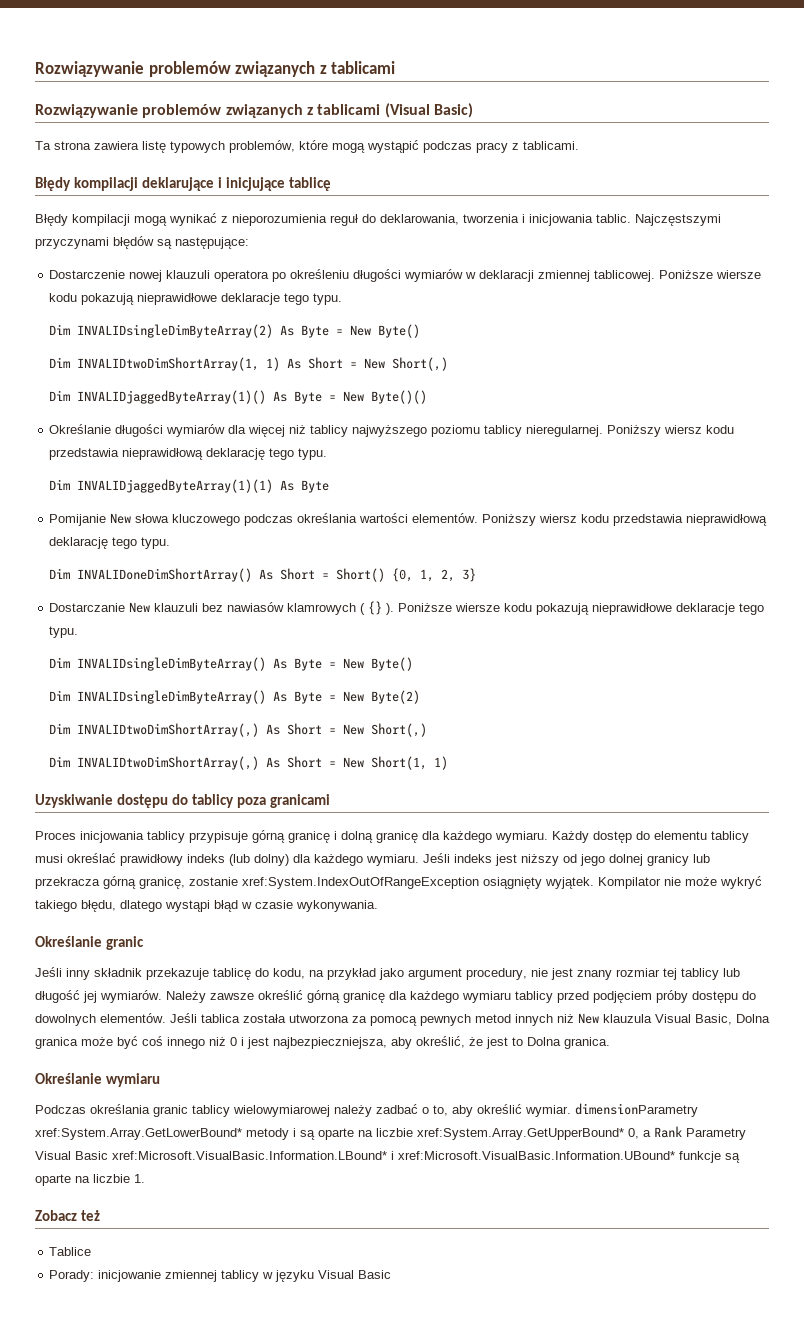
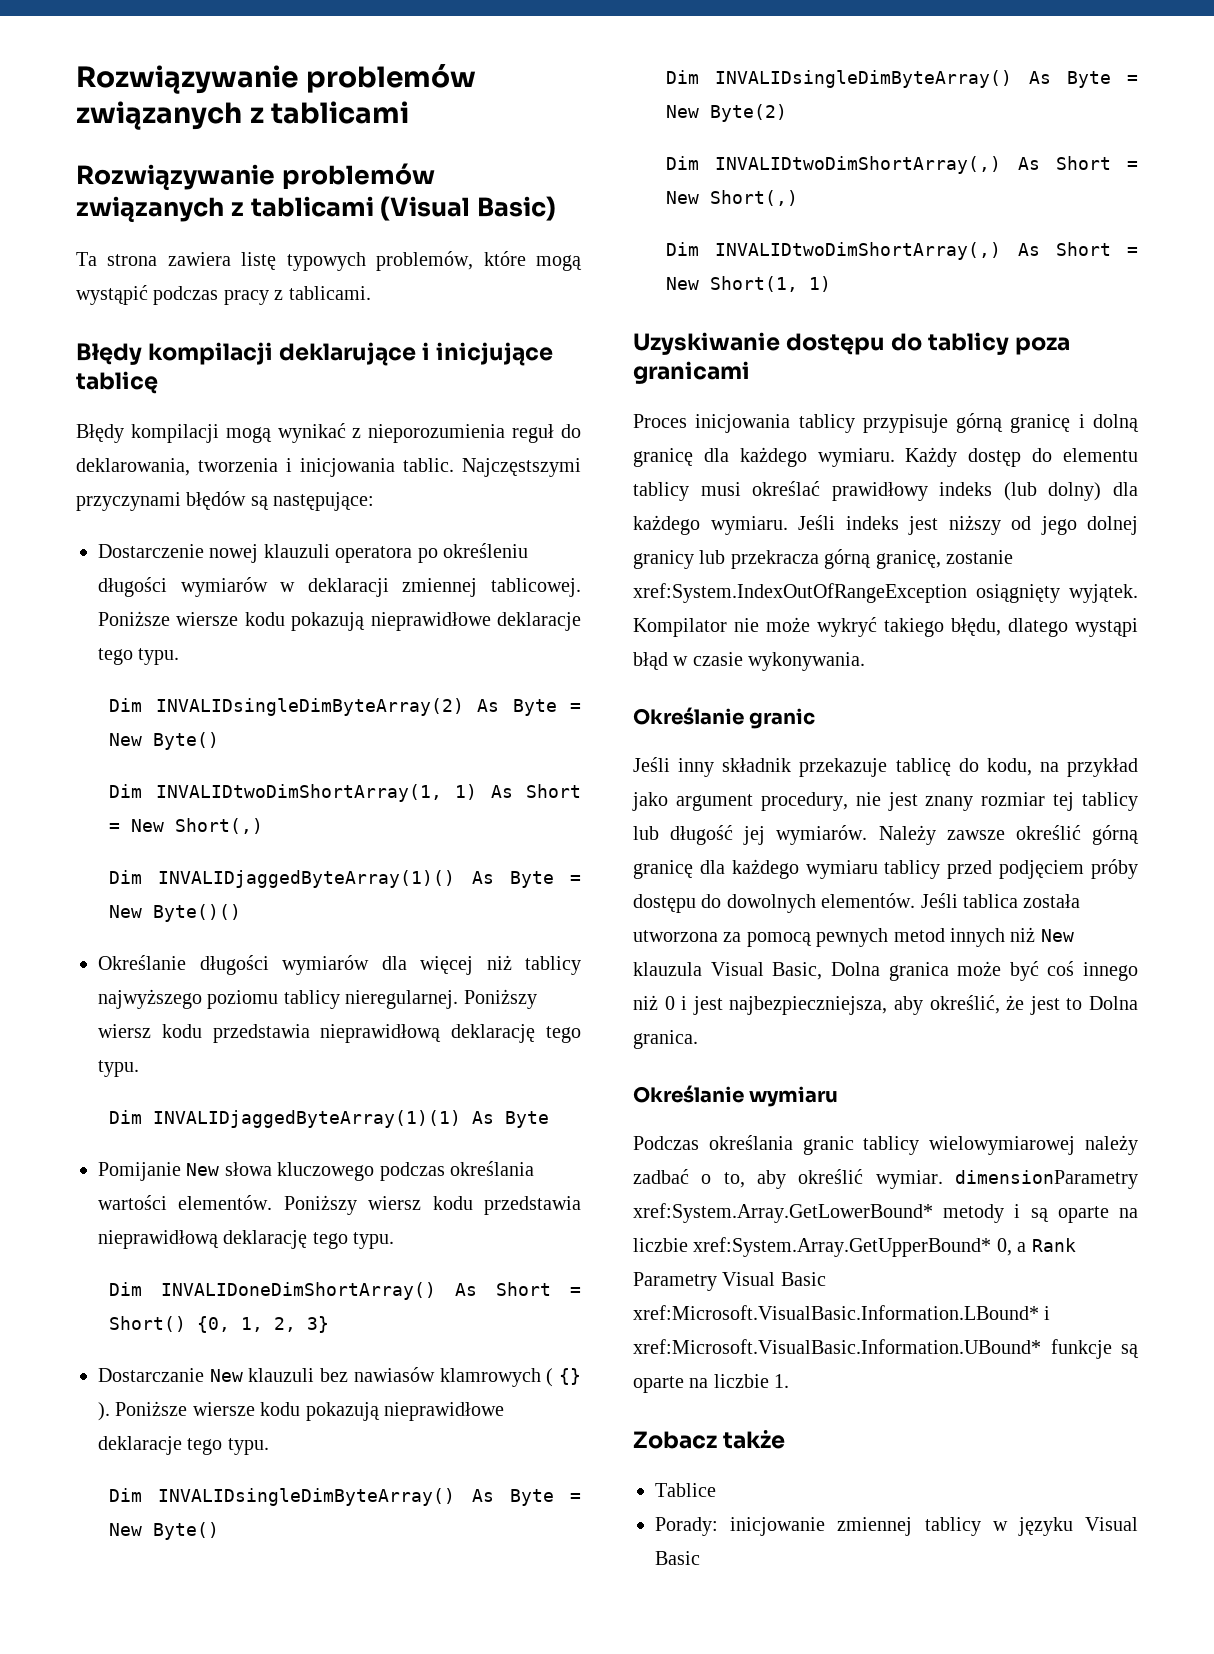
[81,1210,101,1221] też -> [723,1430,786,1449] także

